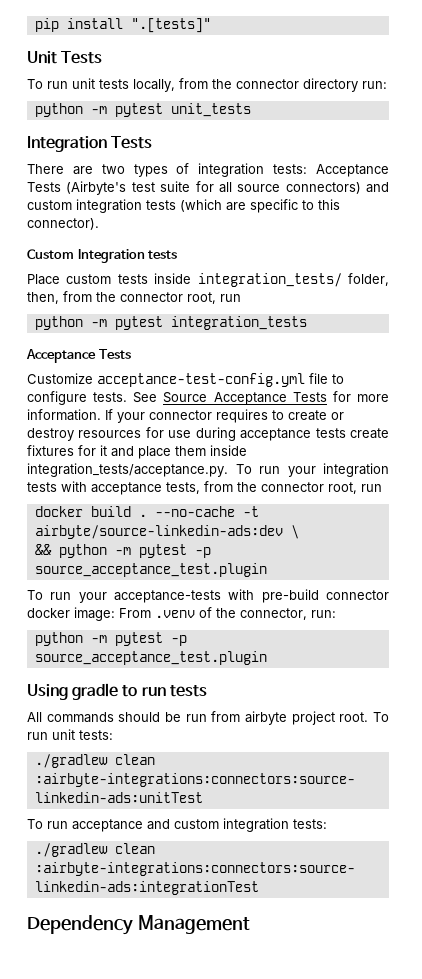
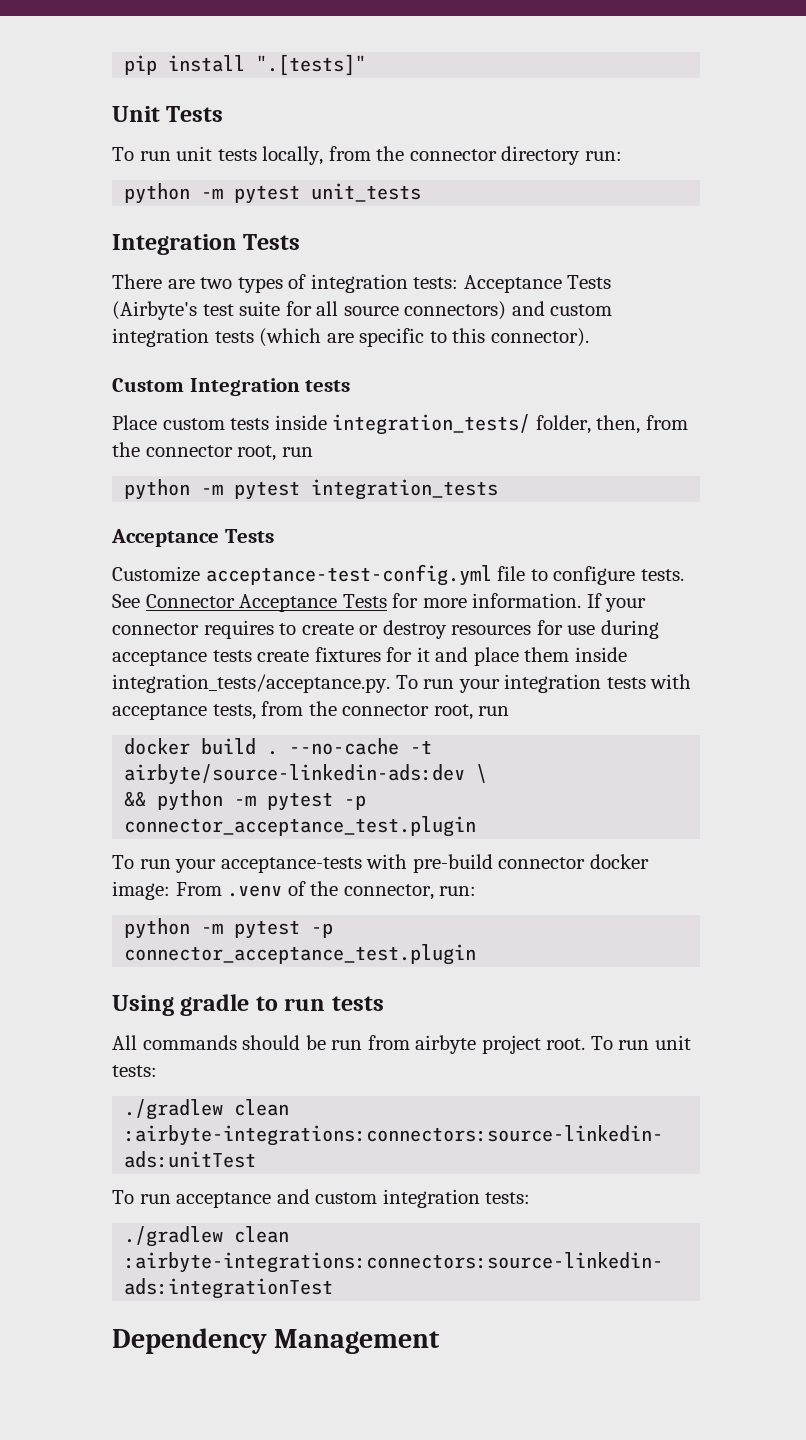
[163,392,208,403] Source -> [145,594,235,608] Connector
[34,563,267,577] source_acceptance_test.plugin -> [124,816,477,837] connector_acceptance_test.plugin
[34,651,267,665] source_acceptance_test.plugin -> [124,944,477,965] connector_acceptance_test.plugin

